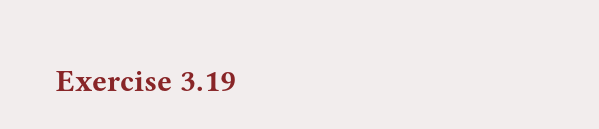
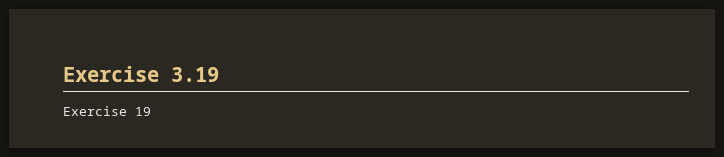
(237, 81) none -> [63,106,151,116] // Exercise 19

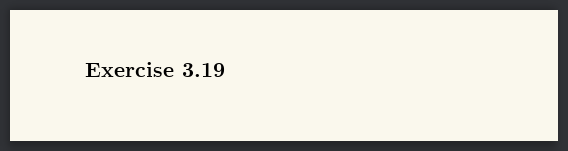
[63,106,151,116] // Exercise 19 -> (225, 70) none

